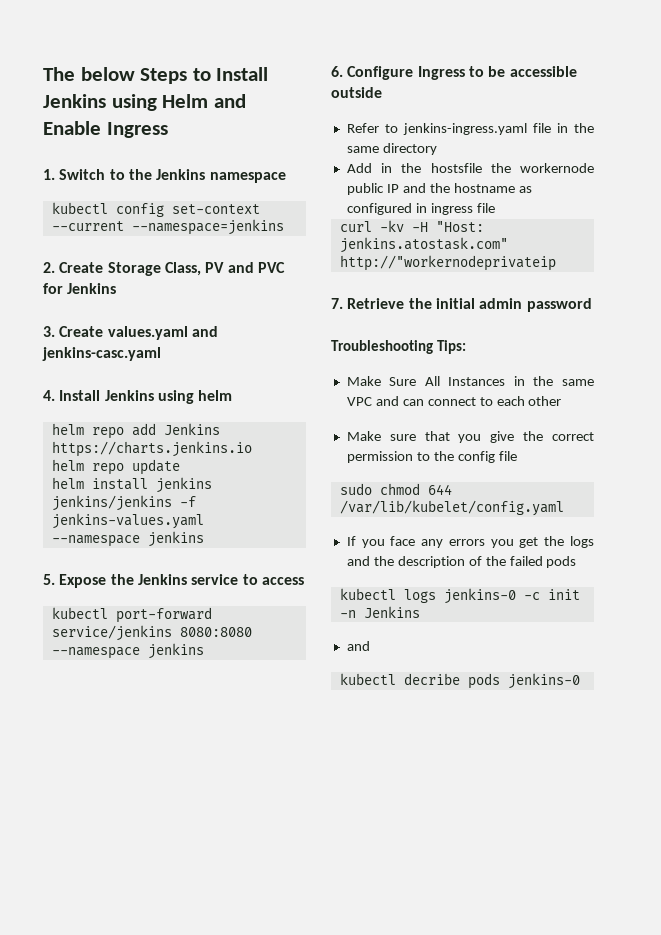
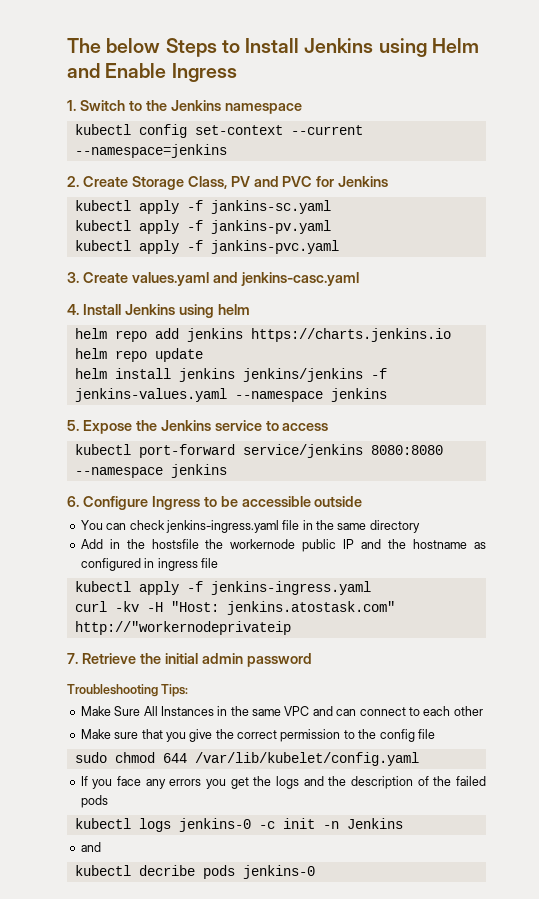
(117, 288) none -> [74,200,331,214] [74,220,331,234] [74,240,339,254] // kubectl apply -f jankins-sc.yaml // kubectl apply -f jankins-pv.yaml // kubectl apply -f jankins-pvc.yaml
[163,423,220,435] Jenkins -> [186,328,243,342] jenkins
[346,123,398,133] Refer to -> [80,520,165,530] You can check
(495, 208) none -> [74,581,371,595] // kubectl apply -f jenkins-ingress.yaml

